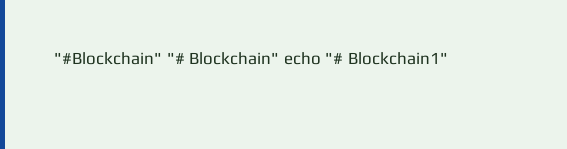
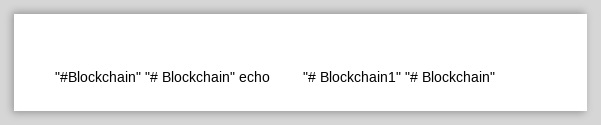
(448, 58) none -> [405,71,495,82] "# Blockchain"

